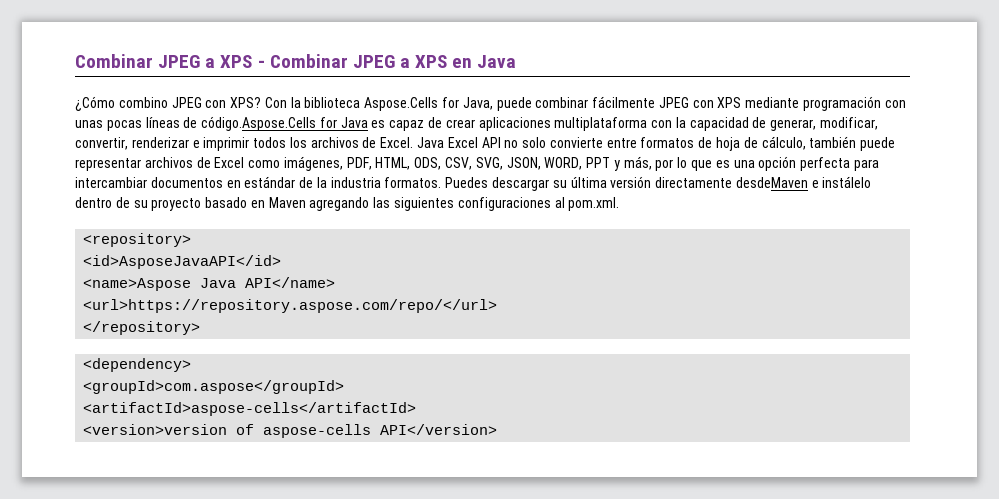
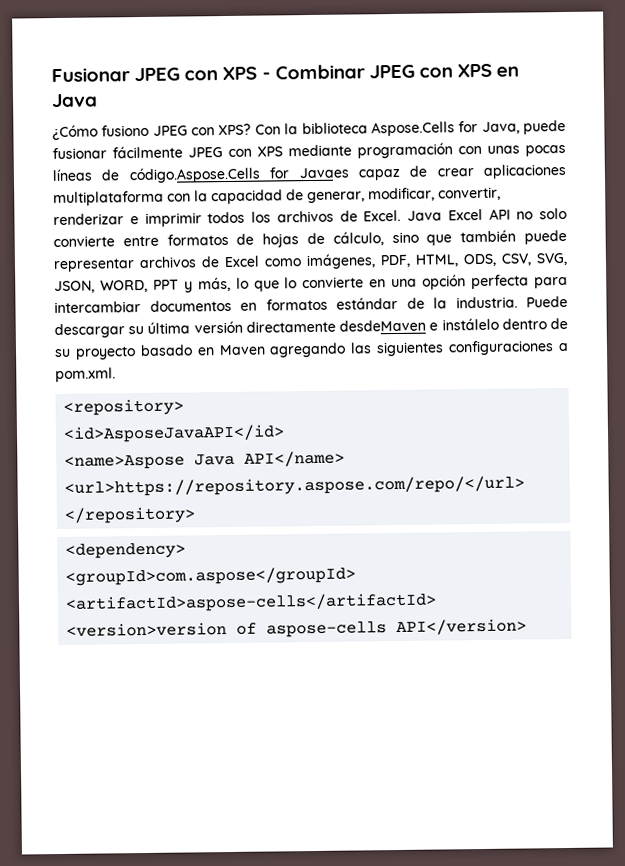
[75,54,216,68] Combinar JPEG a -> [51,67,219,83] Fusionar JPEG con
[399,58,410,68] a -> [418,67,453,78] con
[118,97,168,108] combino -> [101,124,150,137] fusiono
[535,97,589,108] combinar -> [52,147,107,160] fusionar
[340,117,386,128] Java es -> [298,167,349,179] Javaes
[716,137,741,151] hoja -> [262,233,300,248] hojas
(806, 143) none -> [391,231,453,246] sino que
[655,159,674,171] por -> (231, 284) none
[715,160,730,168] es -> [284,276,387,289] lo convierte en
(241, 184) none -> [265,298,328,311] formatos
[330,177,489,188] industria formatos. Puedes -> [455,295,568,309] industria. Puede
[554,197,565,208] al -> [558,342,570,352] a

